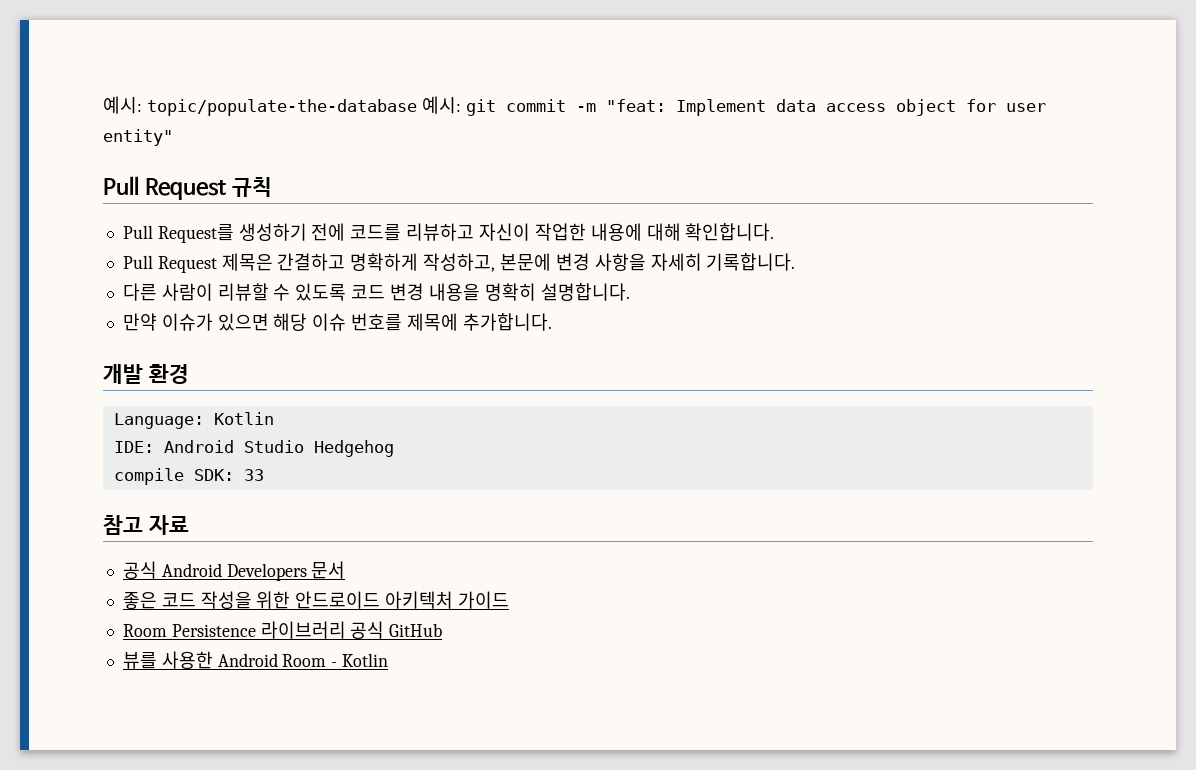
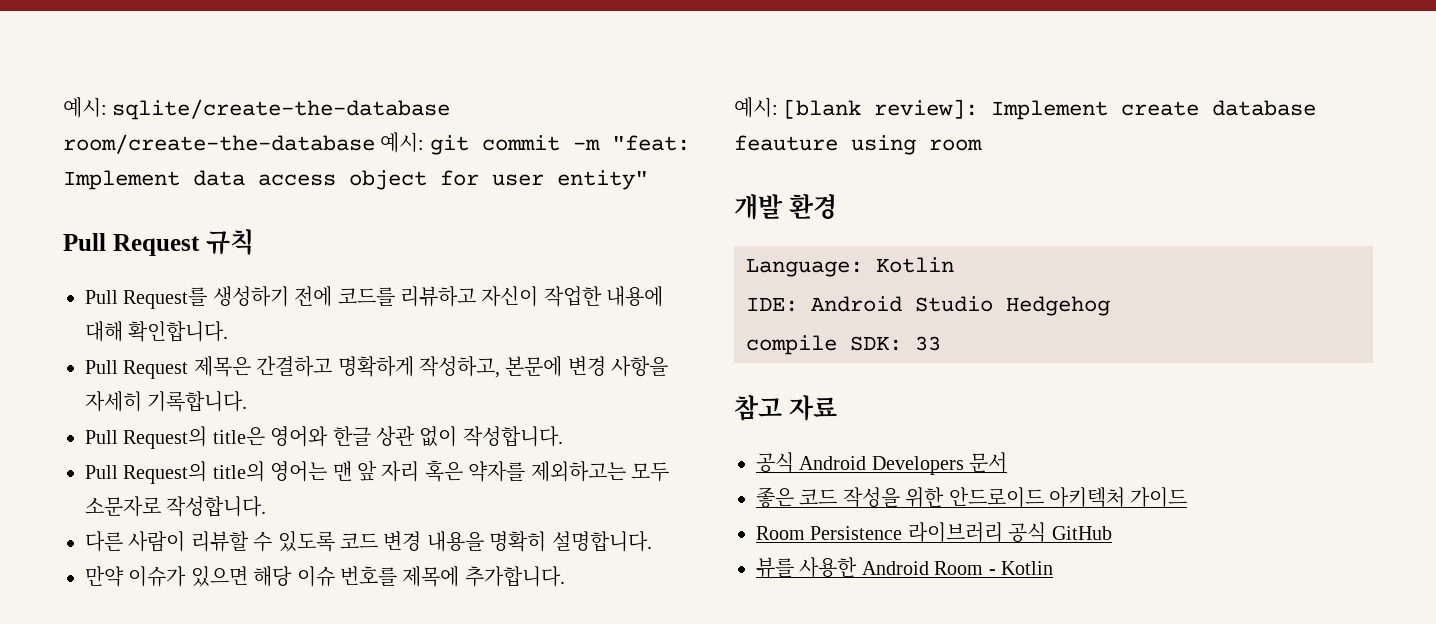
[103,96,417,116] 예시: topic/populate-the-database -> [63,97,451,120] [63,134,375,154] 예시: sqlite/create-the-database room/create-the-database
(796, 262) none -> [85,426,563,449] [85,460,669,484] [85,496,267,517] // Pull Request의 title은 영어와 한글 상관 없이 작성합니다. // Pull Request의 title의 영어는 맨 앞 자리 혹은 약자를 제외하고는 모두 소문자로 작성합니다.
(552, 322) none -> [734,97,1317,120] [734,135,982,155] // 예시: [blank review]: Implement create database feauture using room

